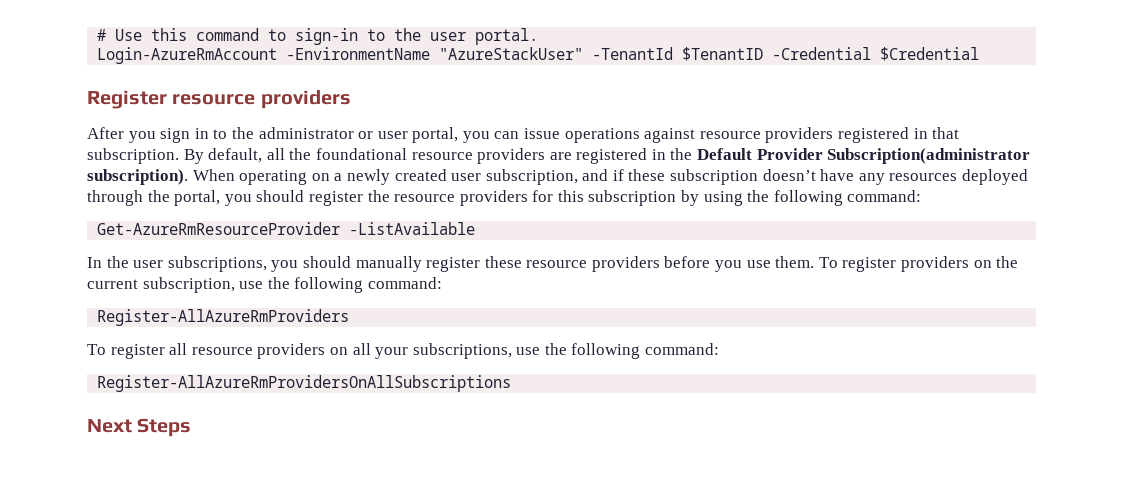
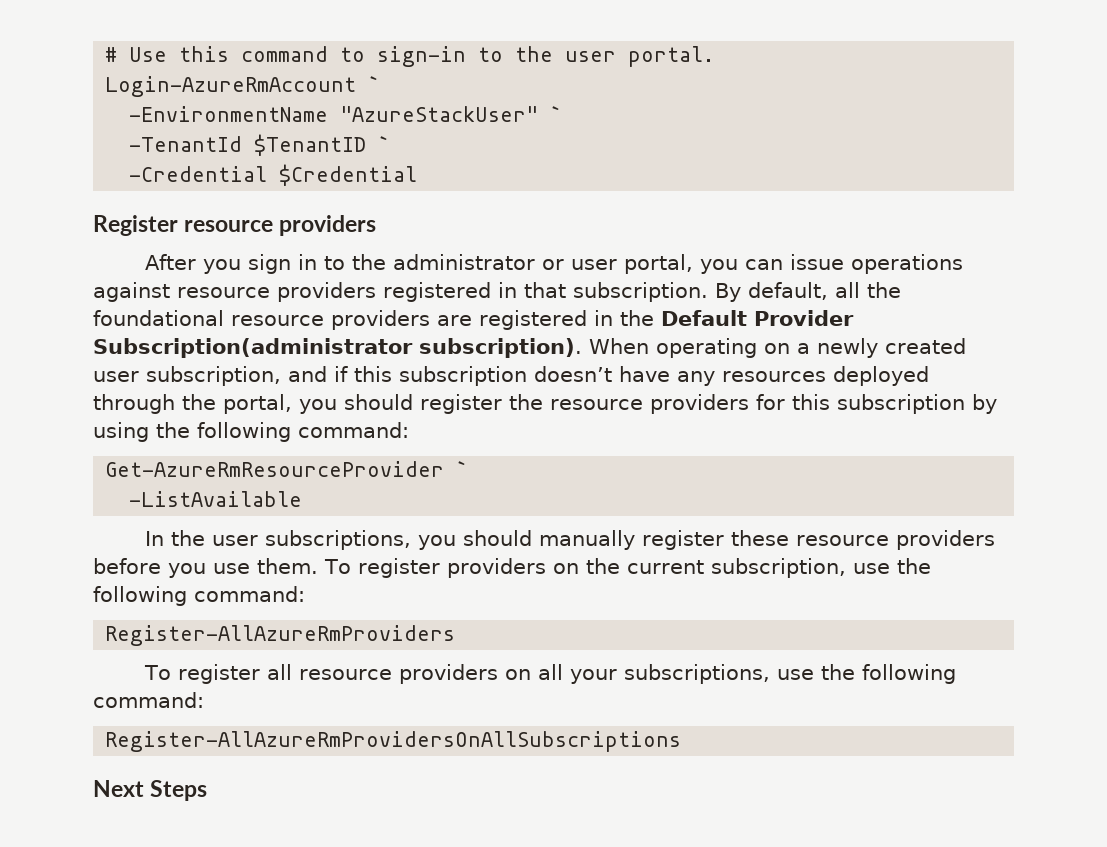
(278, 55) none -> [368,76,381,92] ` //
(584, 53) none -> [550,106,563,122] ` //
(764, 54) none -> [378,136,391,152] ` //
[628,169,666,181] these -> [354,366,392,382] this
(341, 228) none -> [456,461,469,477] ` //

